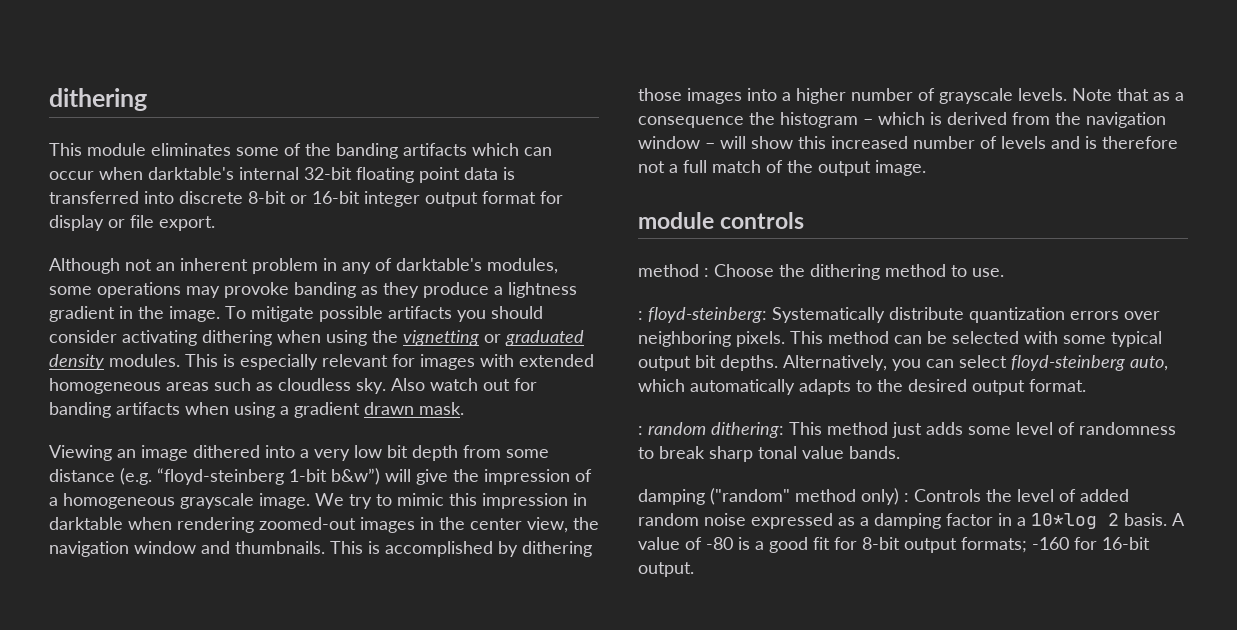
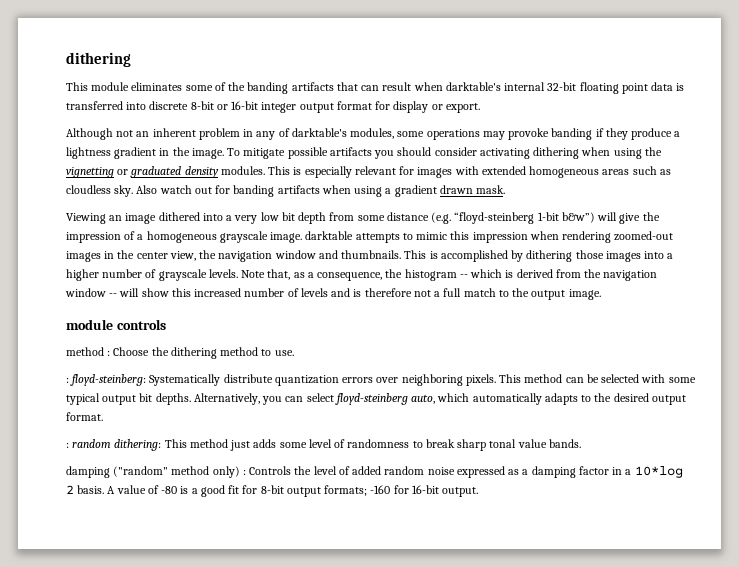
[472,143,552,156] [49,171,94,180] which can occur -> [336,82,412,91] that can result
[130,215,154,228] file -> (443, 107) none
[361,286,378,295] as -> [595,128,604,137] if
[315,493,372,509] We try -> [305,231,400,243] darktable attempts
[573,493,587,506] [49,517,123,530] in darktable -> (528, 237) none
[1117,88,1184,101] [638,116,744,128] that as a consequence -> [267,269,383,281] that, as a consequence,
[863,119,873,125] – -> [459,274,468,278] --
[705,143,715,149] – -> [109,293,118,297] --
[766,160,783,173] of -> [498,290,509,297] to

